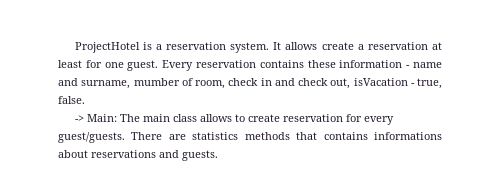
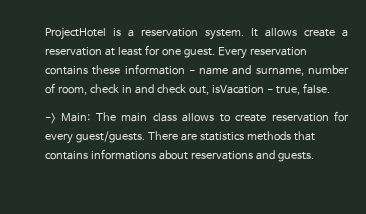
[133,78,180,86] mumber -> [307,65,349,74] number

